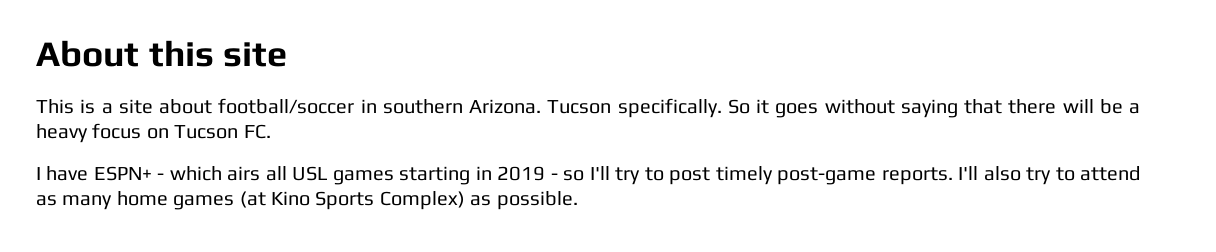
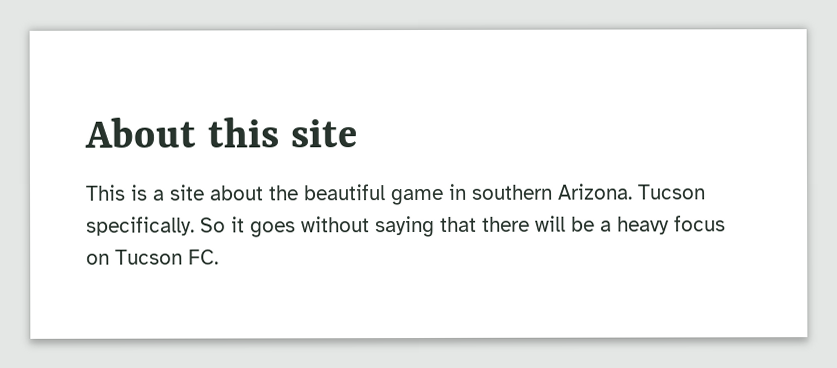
[218,98,355,114] football/soccer -> [269,184,444,206] the beautiful game
[36,166,1141,185] [36,191,578,210] // I have ESPN+ - which airs all USL games starting in 2019 - so I'll try to post timely post-game reports. I'll also try to attend as many home games (at Kino Sports Complex) as possible. -> (219, 257) none

